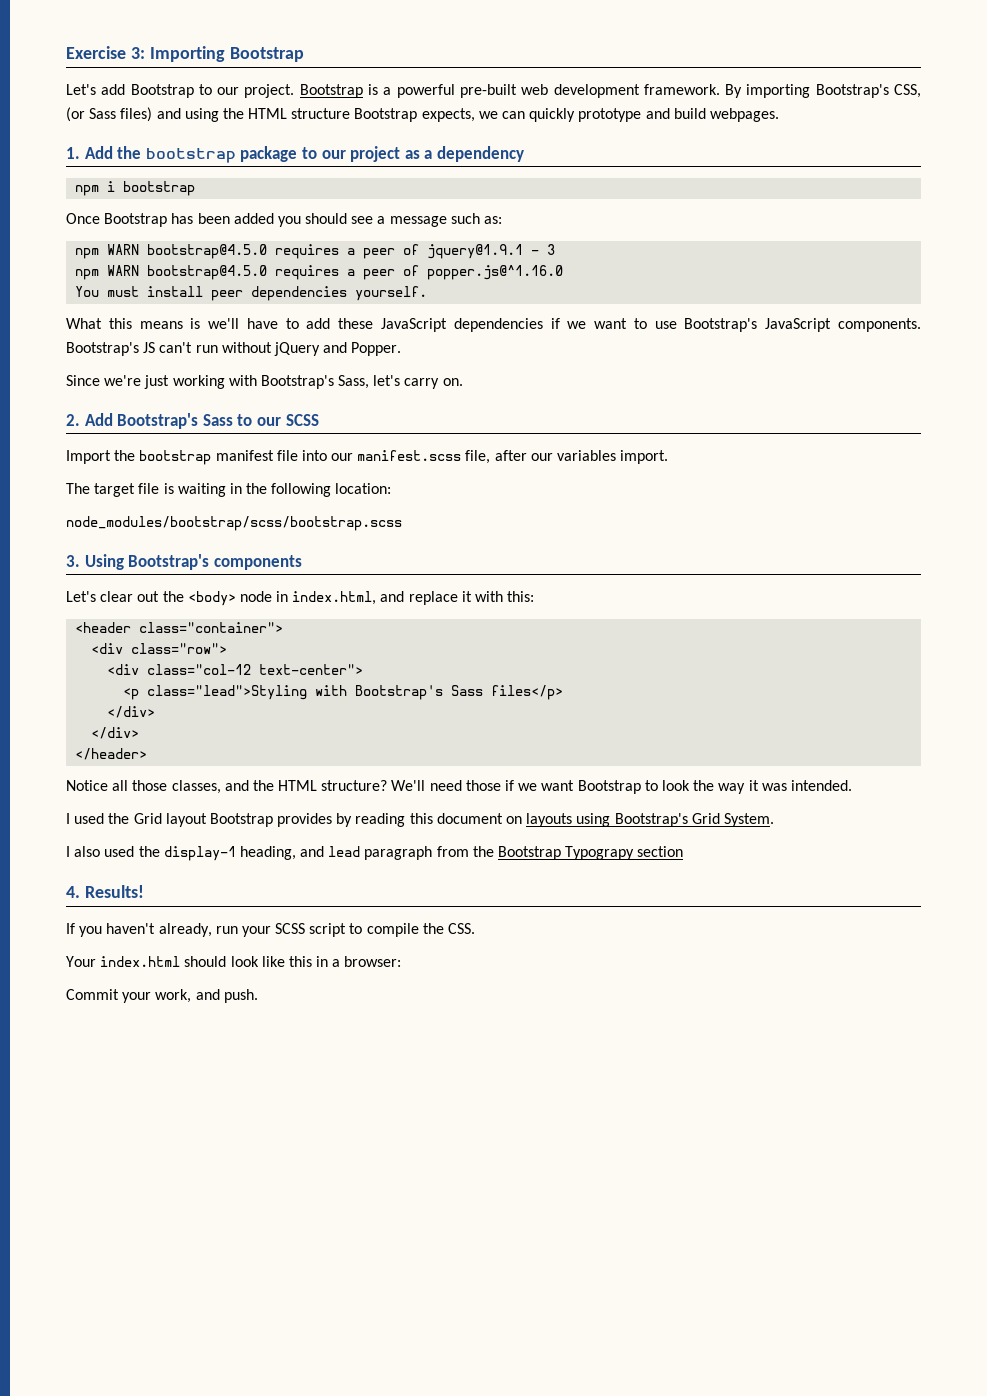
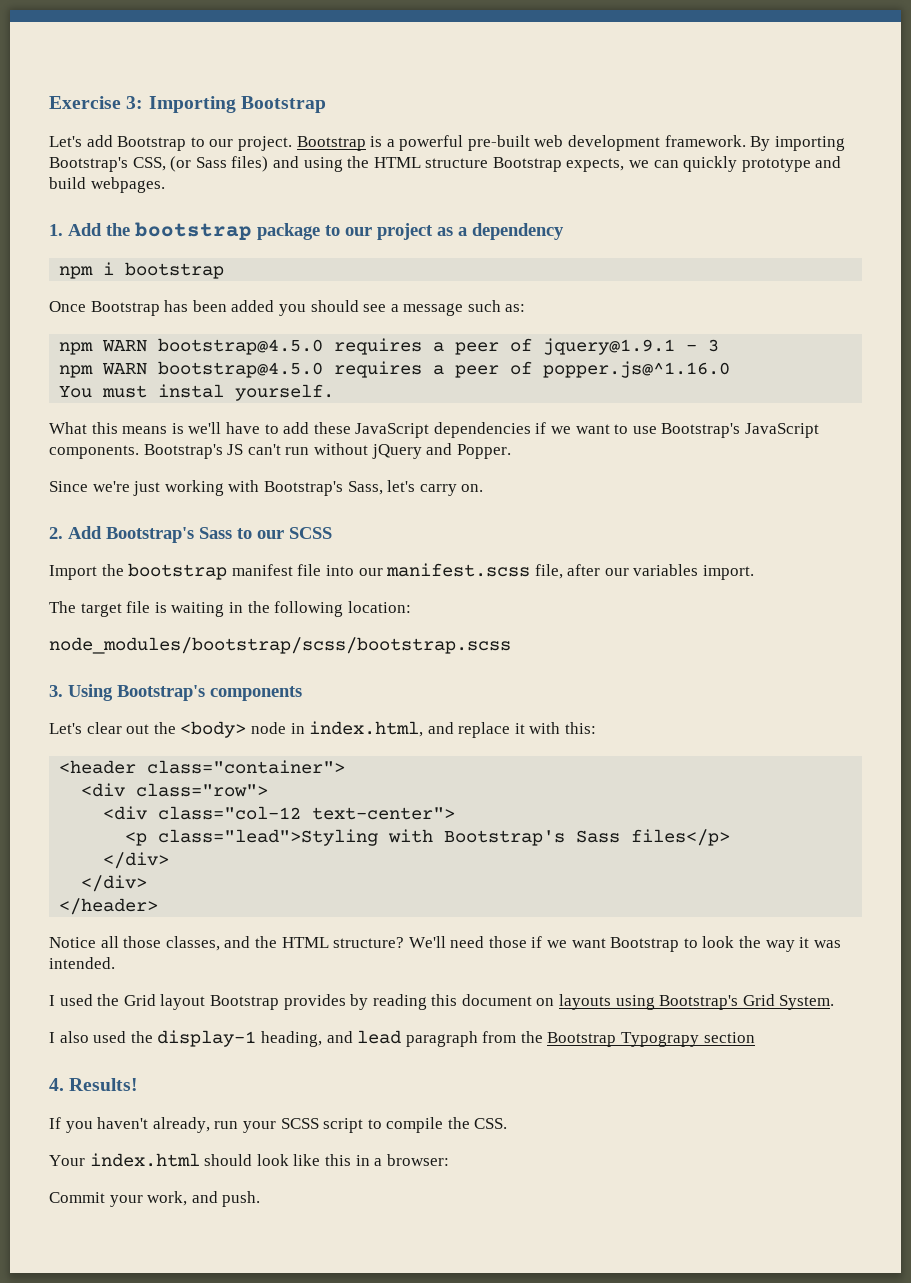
[147,286,348,301] install peer dependencies -> [158,384,225,398] instal

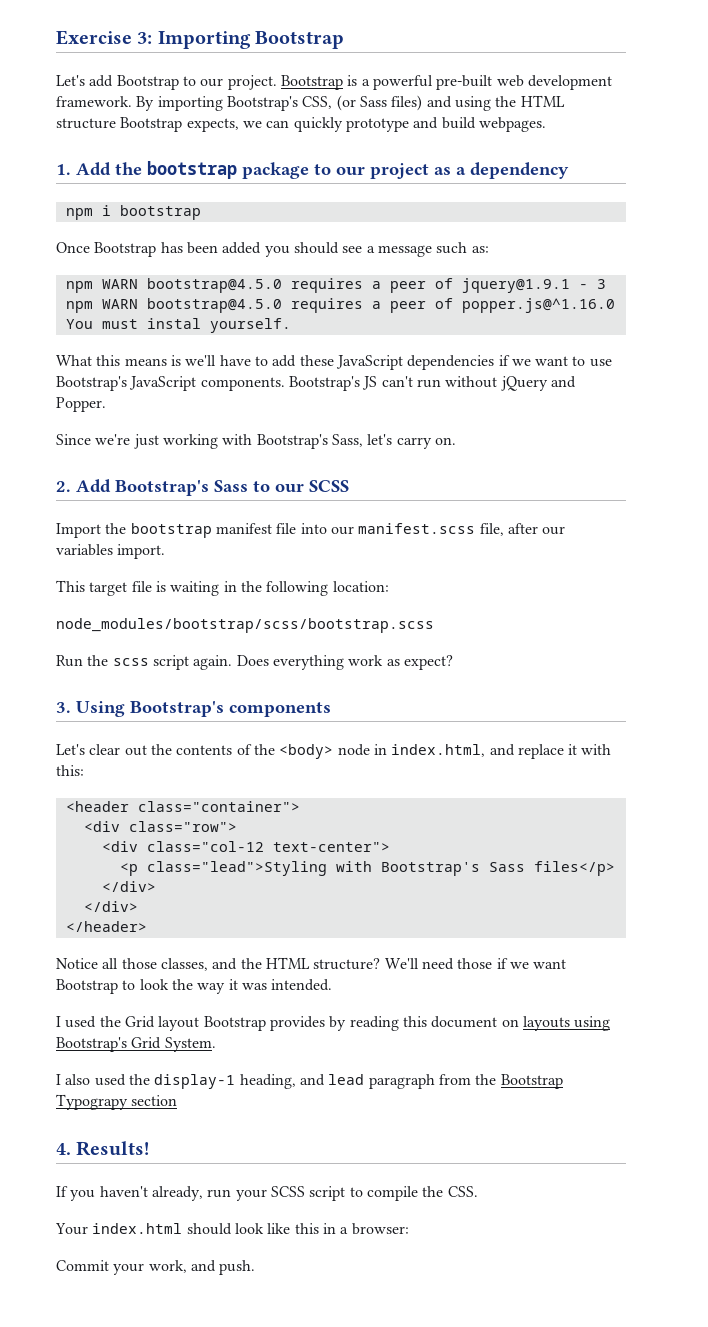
[49,601,76,613] The -> [56,580,85,592] This
(511, 645) none -> [56,655,453,670] // Run the scss script again. Does everything work as expect?
(176, 728) none -> [176,744,275,755] contents of the

